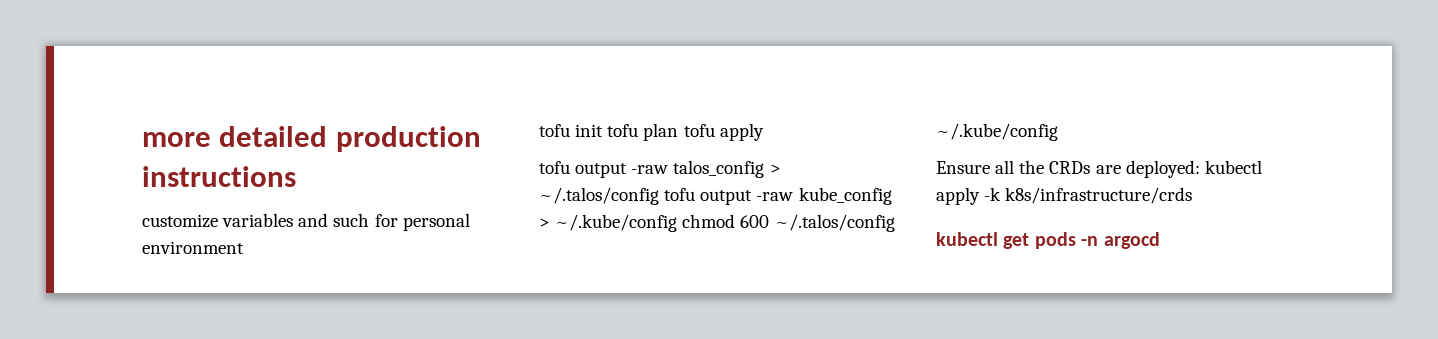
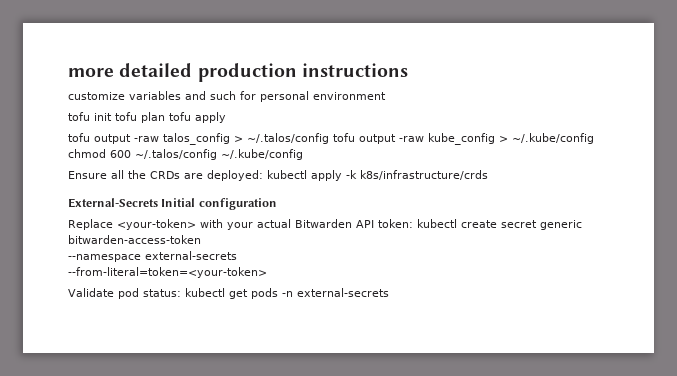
(1193, 195) none -> [68,198,277,210] [68,219,582,230] [68,235,201,244] [68,251,237,262] [68,267,267,278] [68,288,181,299] External-Secrets Initial configuration // Replace <your-token> with your actual Bitwarden API token: kubectl create secret generic bitwarden-access-token // --namespace external-secrets // --from-literal=token=<your-token> // Validate pod status:
[1103,232,1160,249] argocd -> [297,288,389,297] external-secrets

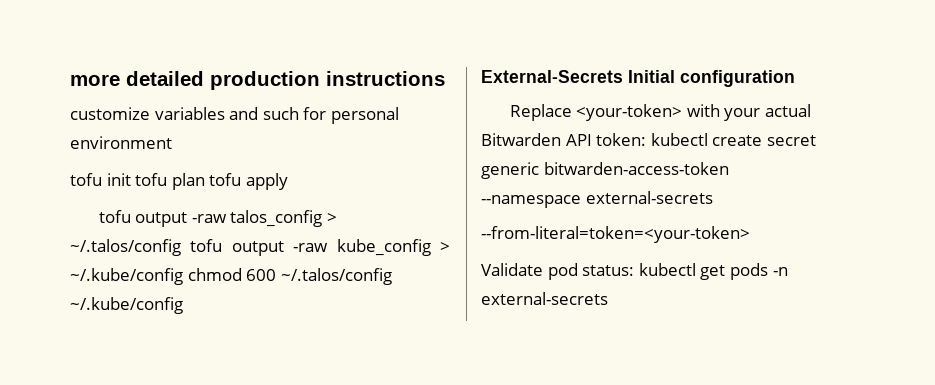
[68,170,488,181] // Ensure all the CRDs are deployed: kubectl apply -k k8s/infrastructure/crds -> (183, 305) none

